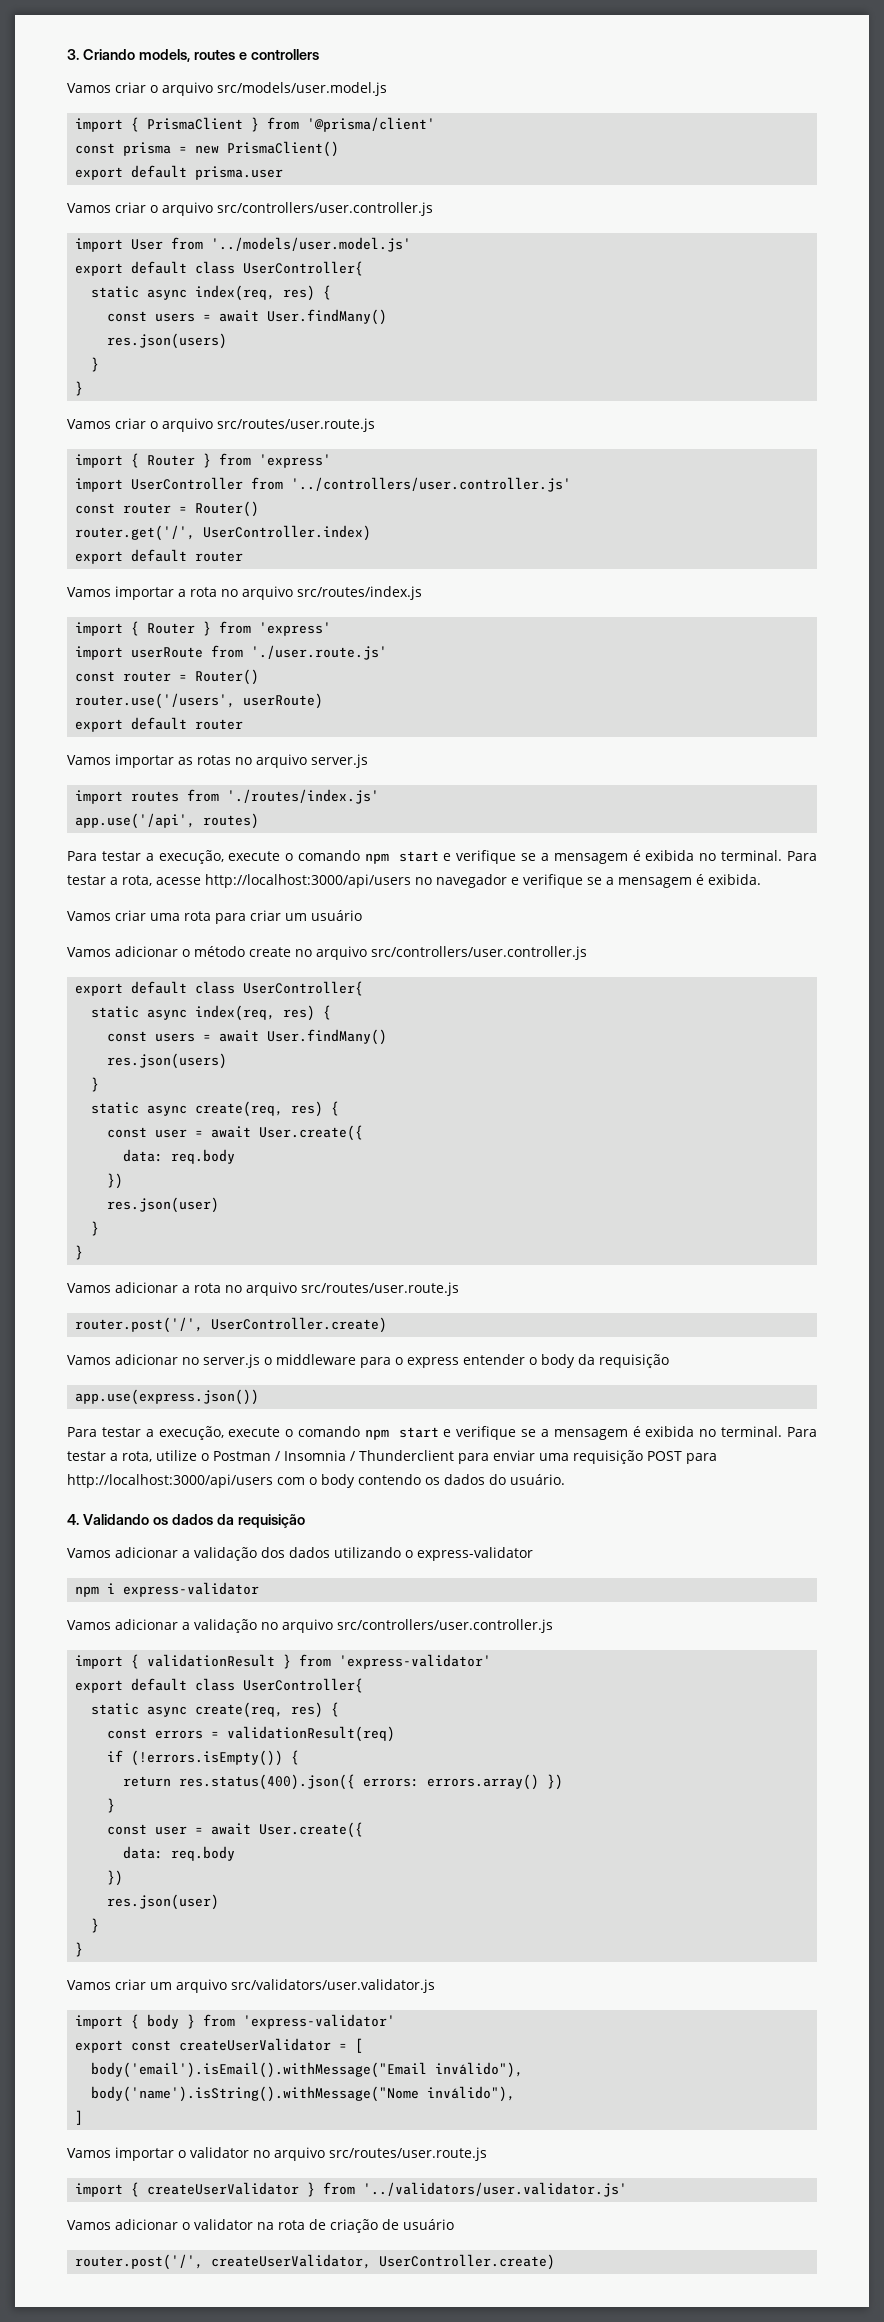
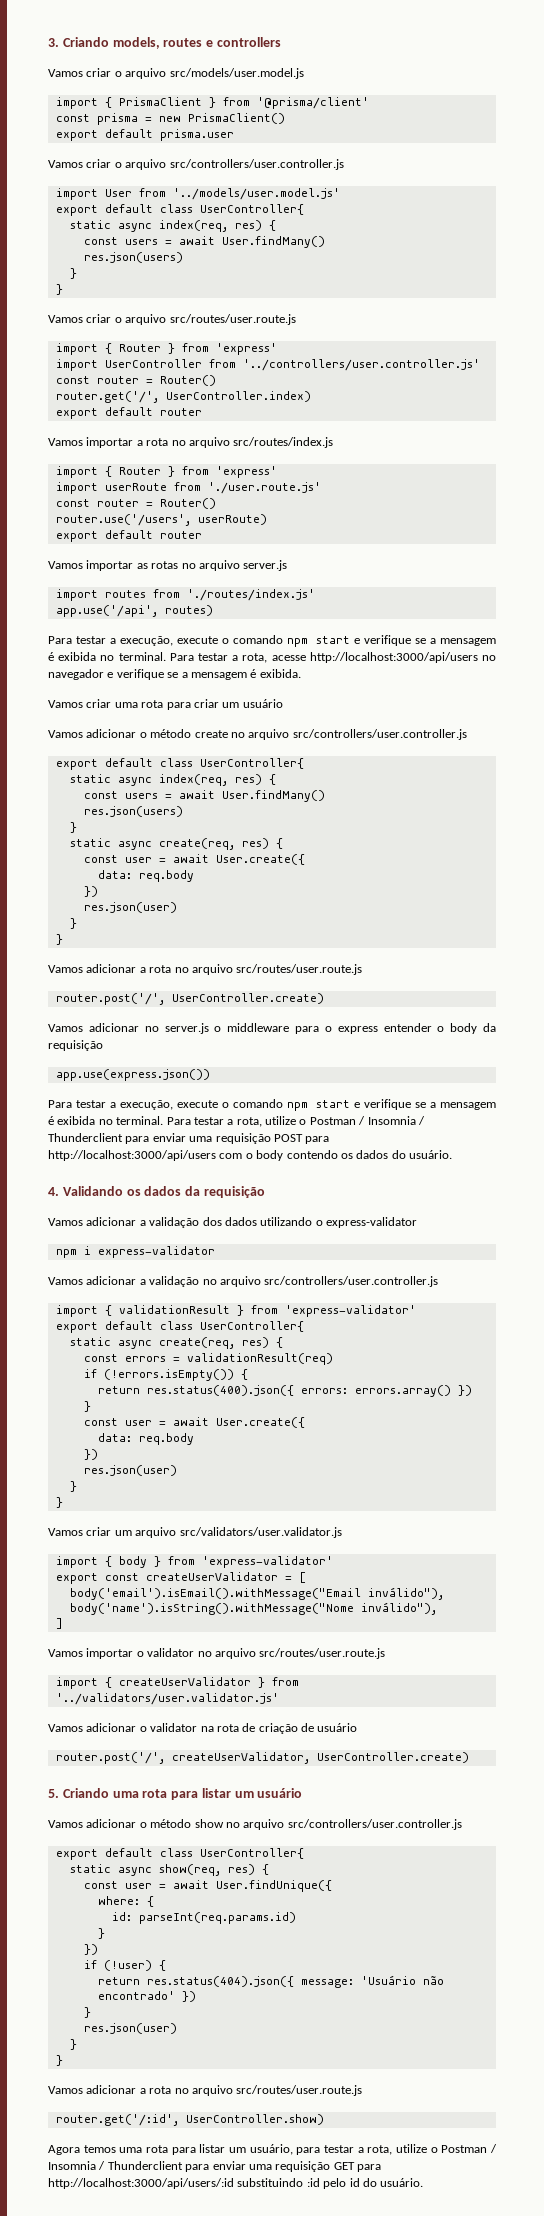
(556, 2262) none -> [48,1788,303,1800] [48,1819,462,1830] [55,1848,304,1860] [69,1864,269,1876] [83,1880,332,1892] [97,1896,154,1907] [111,1912,296,1924] [97,1928,105,1939] [83,1944,98,1955] [83,1960,166,1971] [97,1975,444,1988] [97,1991,196,2002] [83,2007,91,2018] [83,2023,177,2034] [69,2039,77,2050] [55,2055,63,2066] [48,2085,363,2096] [55,2114,324,2126] [48,2144,498,2155] [48,2161,381,2172] [48,2178,424,2189] // 5. Criando uma rota para listar um usuário // Vamos adicionar o método show no arquivo src/controllers/user.controller.js // export default class UserController{ // static async show(req, res) { // const user = await User.findUnique({ // where: { // id: parseInt(req.params.id) // } // }) // if (!user) { // return res.status(404).json({ message: 'Usuário não encontrado' }) // } // res.json(user) // } // } // Vamos adicionar a rota no arquivo src/routes/user.route.js // router.get('/:id', UserController.show) // Agora temos uma rota para listar um usuário, para testar a rota, utilize o Postman / Insomnia / Thunderclient para enviar uma requisição GET para http://localhost:3000/api/users/:id substituindo :id pelo id do usuário.

